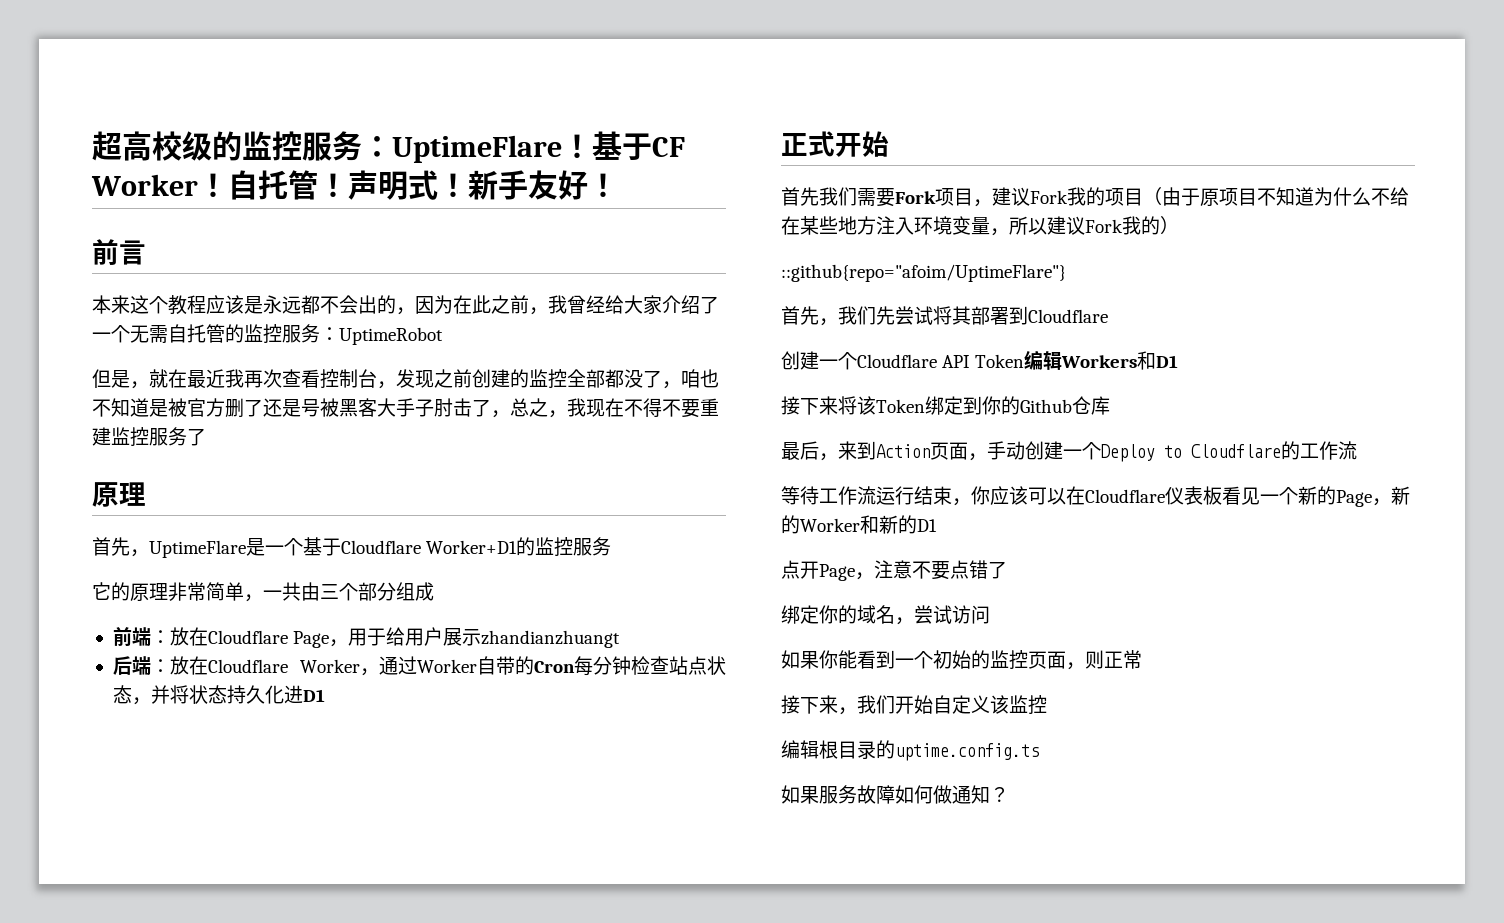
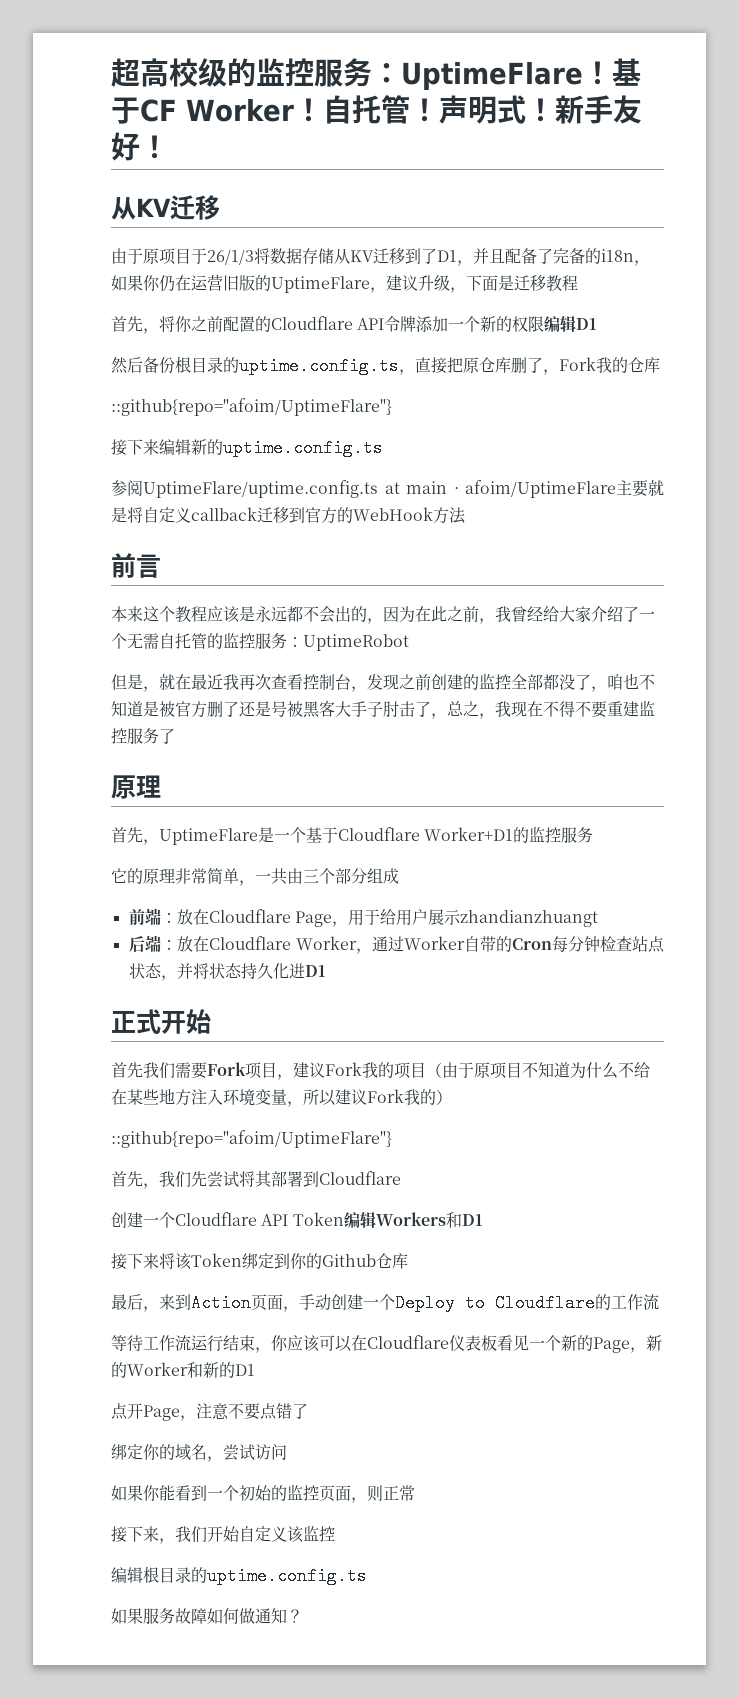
(618, 185) none -> [111,195,220,220] [111,248,650,266] [111,274,578,293] [111,316,597,334] [111,356,660,375] [111,398,392,416] [111,439,383,457] [111,480,664,498] [111,507,466,524] // 从KV迁移 // 由于原项目于26/1/3将数据存储从KV迁移到了D1，并且配备了完备的i18n，如果你仍在运营旧版的UptimeFlare，建议升级，下面是迁移教程 // 首先，将你之前配置的Cloudflare API令牌添加一个新的权限编辑D1 // 然后备份根目录的uptime.config.ts，直接把原仓库删了，Fork我的仓库 // ::github{repo="afoim/UptimeFlare"} // 接下来编辑新的uptime.config.ts // 参阅UptimeFlare/uptime.config.ts at main · afoim/UptimeFlare主要就是将自定义callback迁移到官方的WebHook方法

